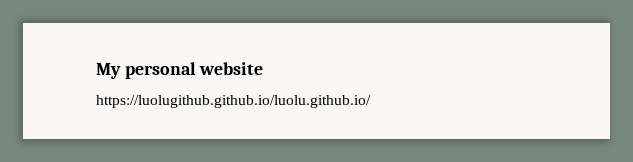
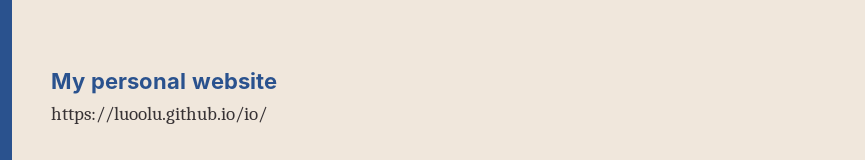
[96,95,371,108] https://luolugithub.github.io/luolu.github.io/ -> [51,106,267,124] https://luoolu.github.io/io/

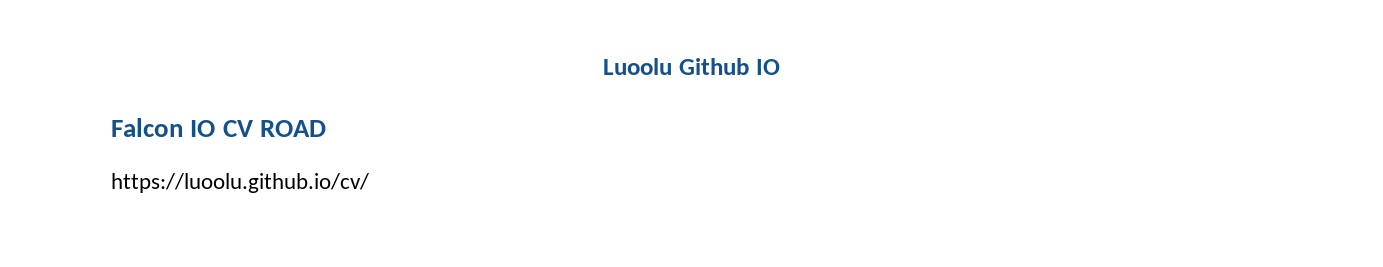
[51,72,277,94] [51,106,267,124] My personal website // https://luoolu.github.io/io/ -> [603,58,780,75] [111,118,326,137] [111,173,369,193] Luoolu Github IO // Falcon IO CV ROAD // https://luoolu.github.io/cv/

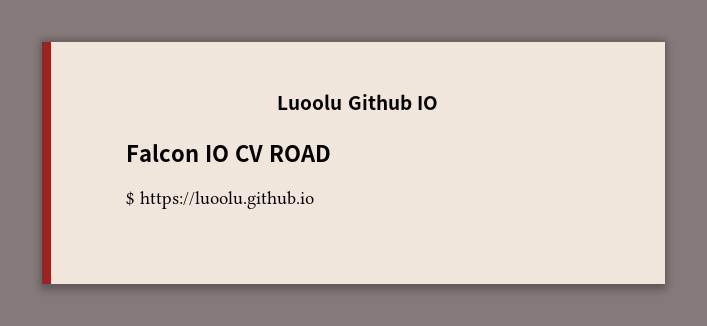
[111,173,369,193] https://luoolu.github.io/cv/ -> [126,191,314,209] $ https://luoolu.github.io

